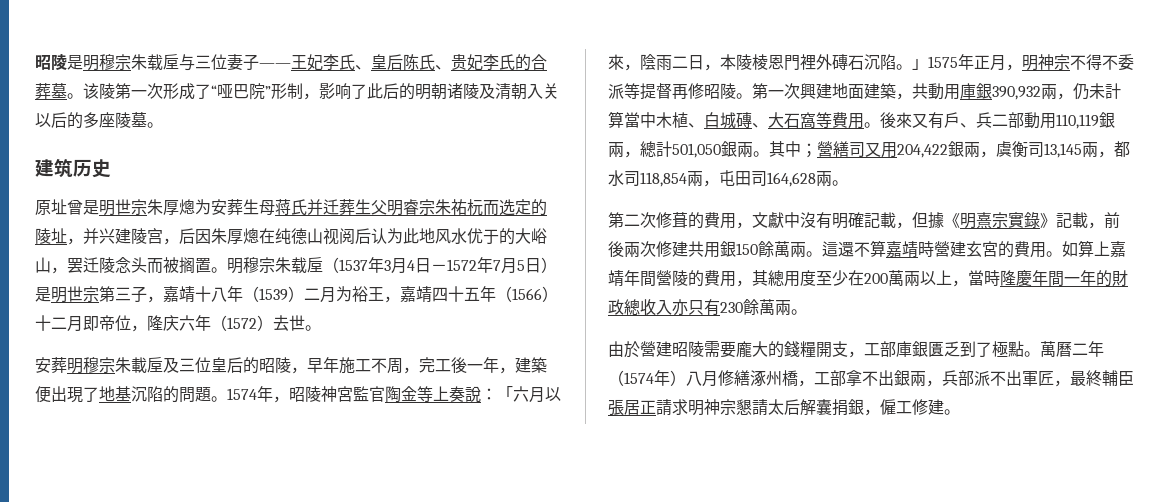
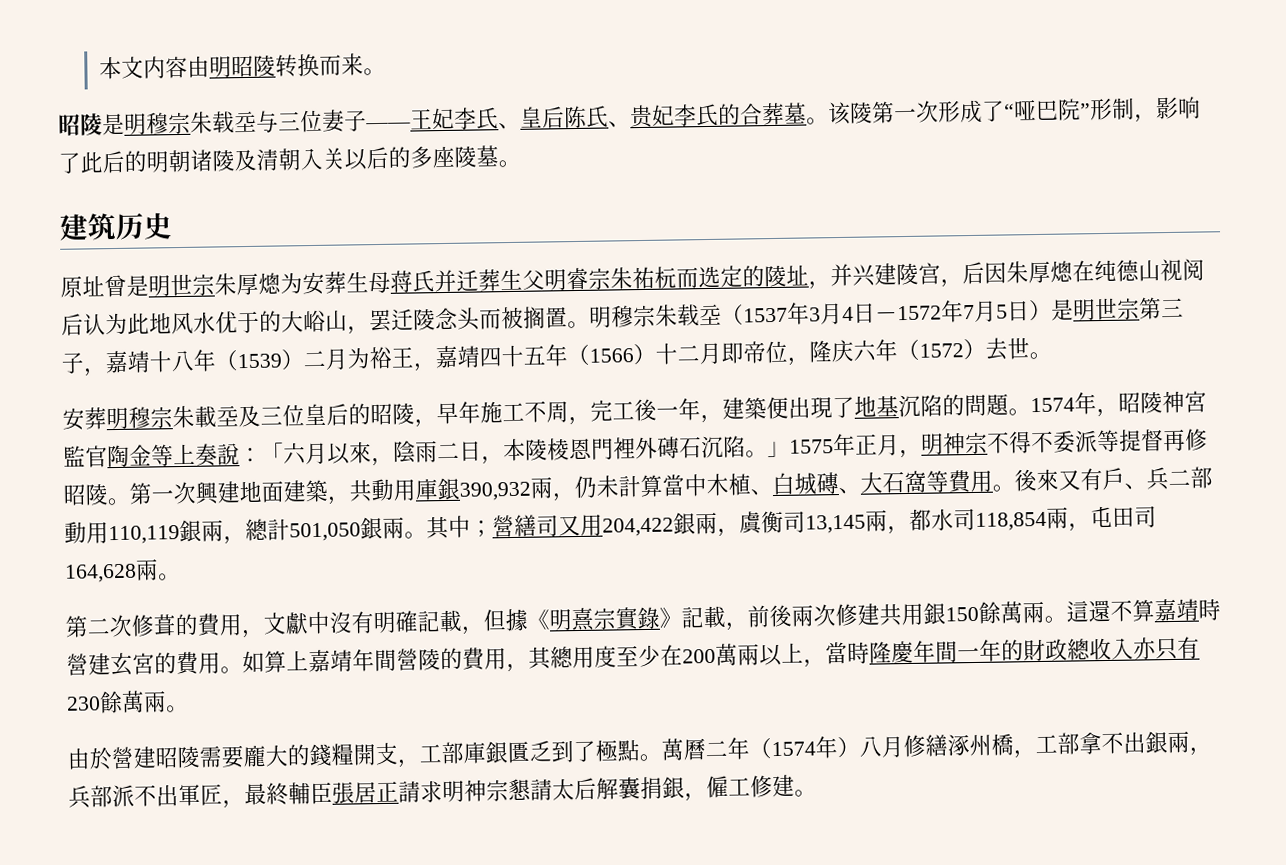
(35, 62) none -> [98,53,386,80] 本文内容由明昭陵转换而来。 //
[163,54,179,70] 垕 -> [234,110,257,133] 坖
[307,257,323,273] 垕 -> [699,303,722,326] 坖
[147,357,163,373] 垕 -> [216,405,239,427] 坖

